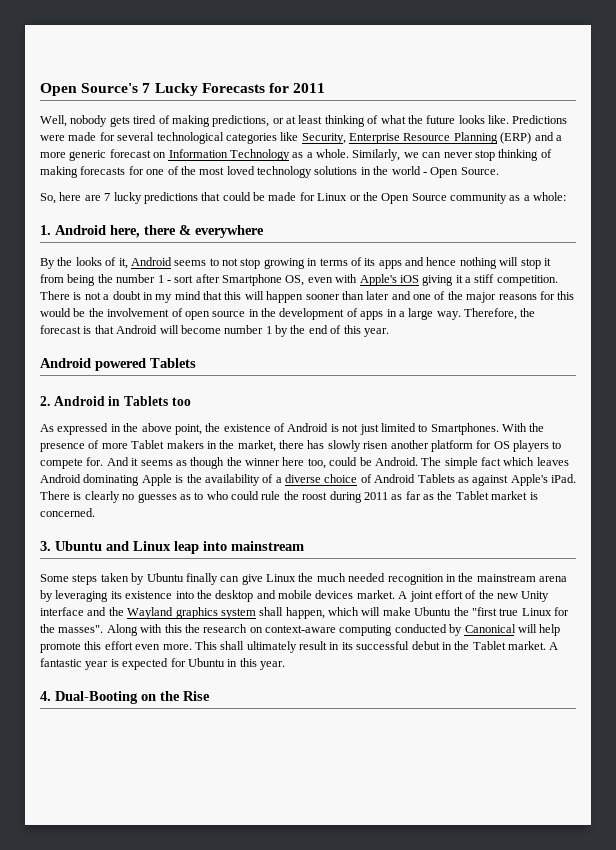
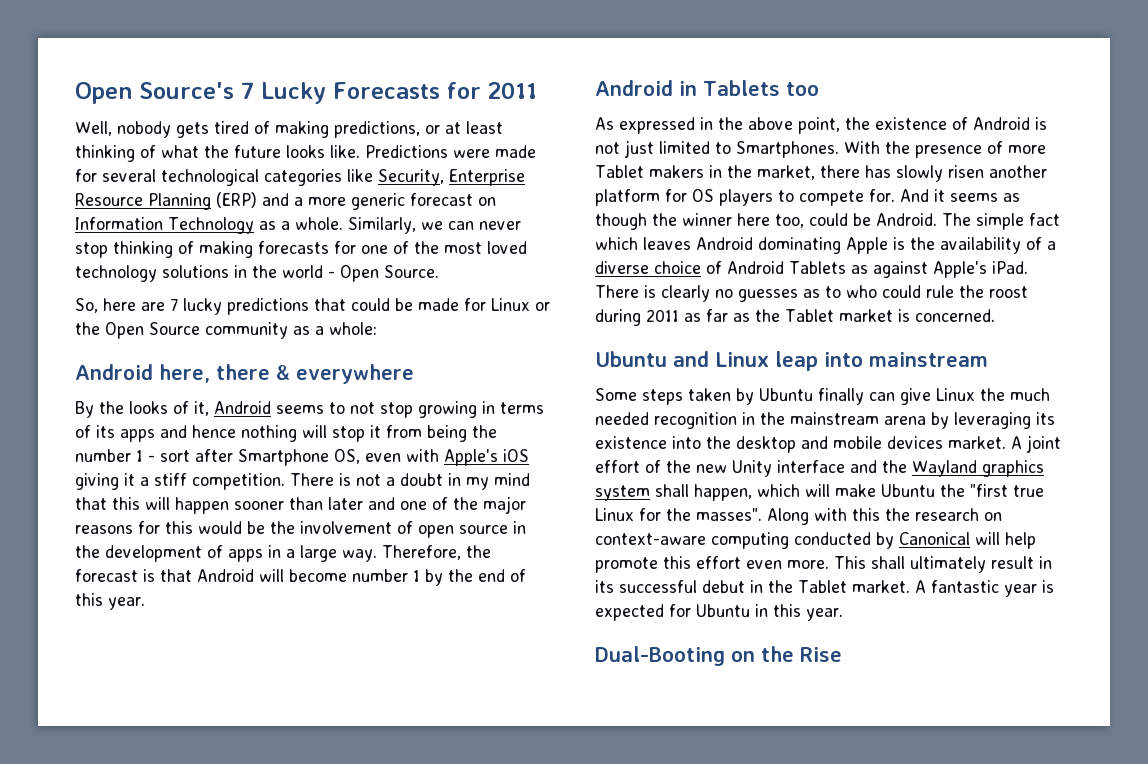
[40,225,51,235] 1. -> (377, 328) none
[95,358,196,371] [40,396,105,406] powered Tablets // 2. Android -> (673, 88) none
[40,541,51,551] 3. -> (995, 315) none
[40,691,51,701] 4. -> (843, 614) none

